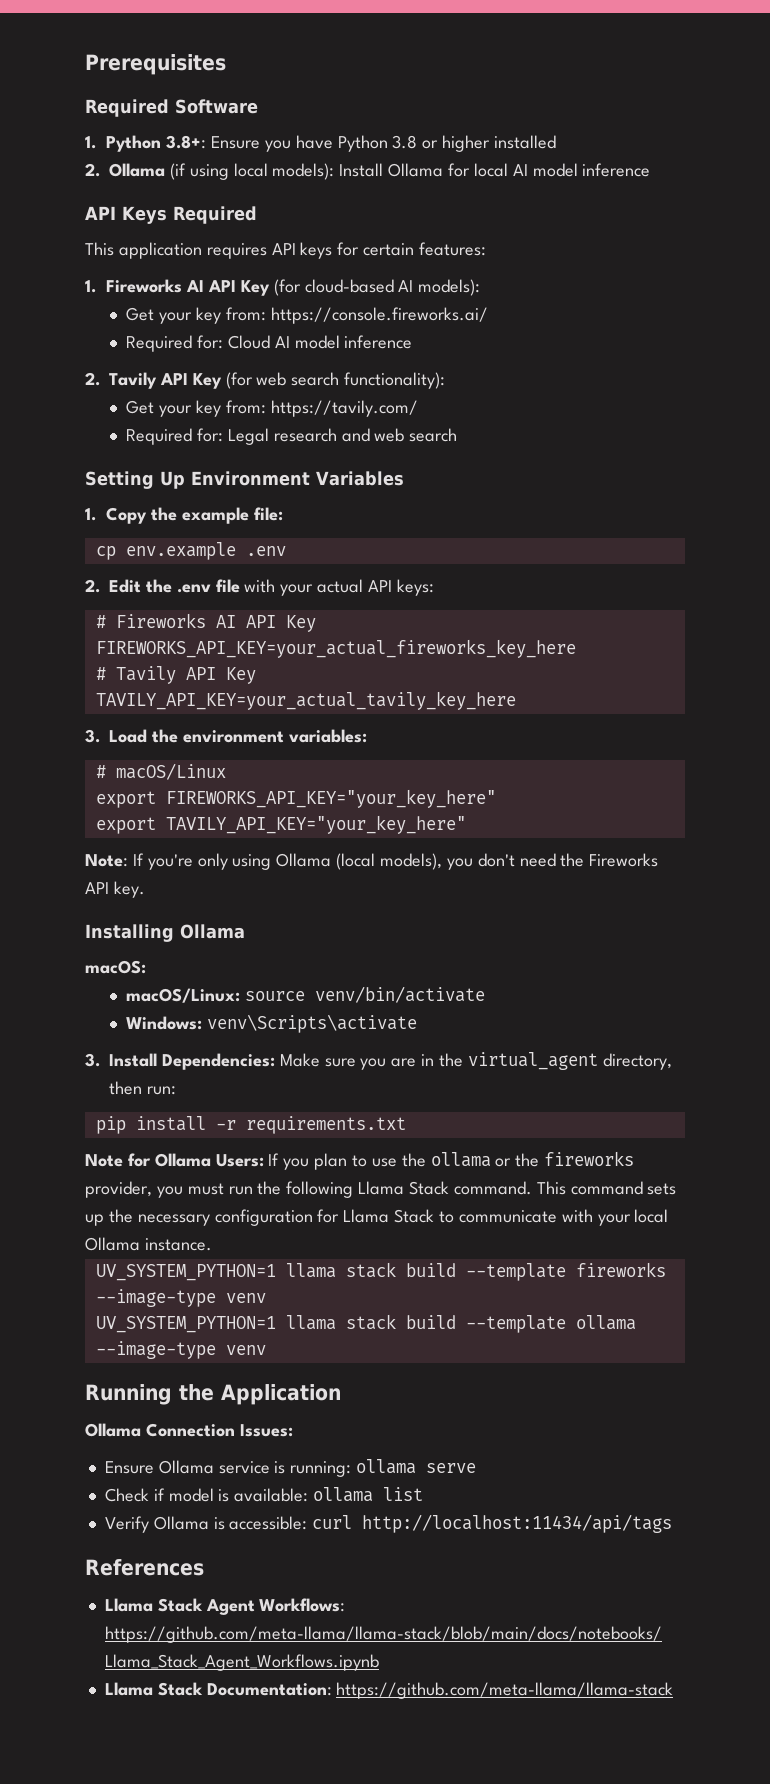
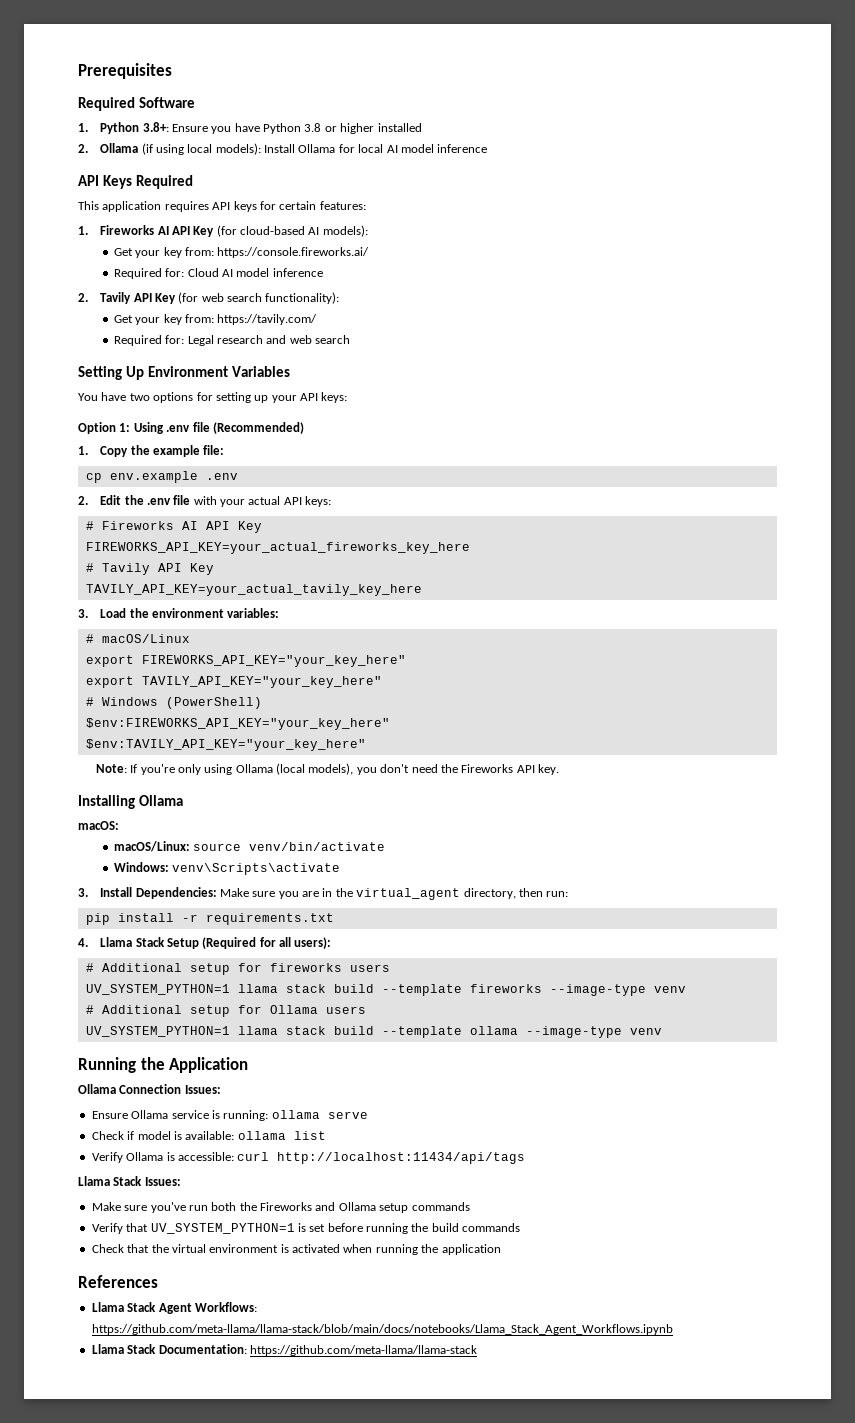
(404, 478) none -> [78,392,348,403] [78,422,304,434] // You have two options for setting up your API keys: // Option 1: Using .env file (Recommended)
(466, 824) none -> [85,697,262,709] [85,718,390,730] [85,739,366,751] // # Windows (PowerShell) // $env:FIREWORKS_API_KEY="your_key_here" // $env:TAVILY_API_KEY="your_key_here"
[85,1151,635,1170] [85,1181,677,1198] [85,1209,669,1226] [85,1237,212,1251] Note for Ollama Users: If you plan to use the ollama or the fireworks provider, you must run the following Llama Stack command. This command sets up the necessary configuration for Llama Stack to communicate with your local Ollama instance. -> [78,937,332,949] [85,963,390,975] 4. Llama Stack Setup (Required for all users): // # Additional setup for fireworks users
(266, 1298) none -> [85,1005,366,1017] // # Additional setup for Ollama users
(673, 1523) none -> [78,1176,181,1186] [91,1202,470,1213] [91,1223,521,1234] [91,1244,501,1255] // Llama Stack Issues: // Make sure you've run both the Fireworks and Ollama setup commands // Verify that UV_SYSTEM_PYTHON=1 is set before running the build commands // Check that the virtual environment is activated when running the application

